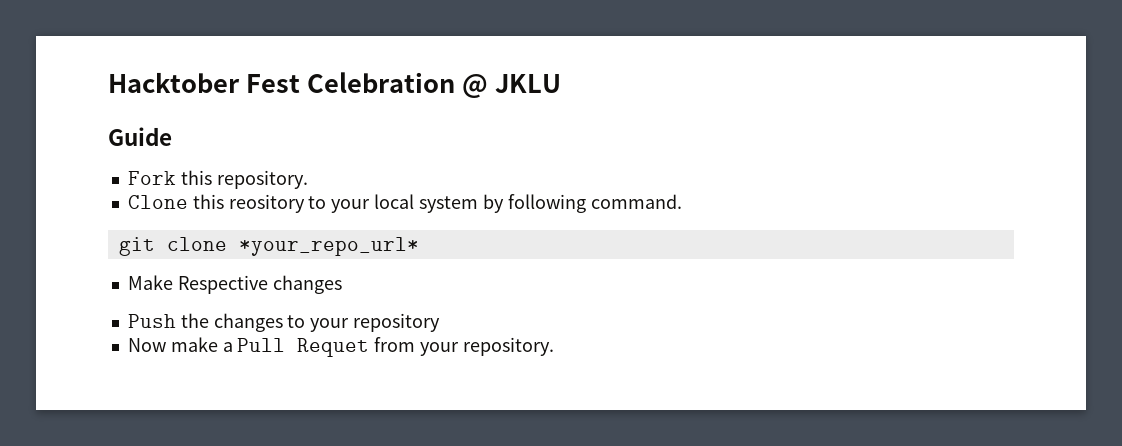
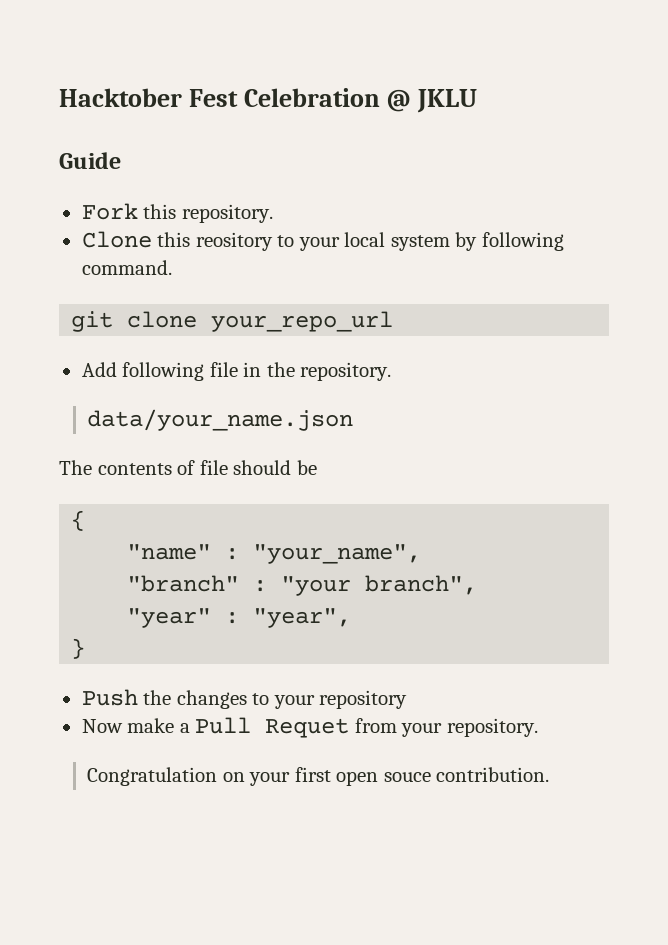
[238,237,419,256] [127,275,342,294] *your_repo_url* // Make Respective changes -> [211,311,394,332] [81,362,392,381] [87,409,354,431] [59,460,317,475] [71,510,86,531] [127,544,422,564] [127,575,478,596] [127,608,352,628] [71,638,86,659] your_repo_url // Add following file in the repository. // data/your_name.json // The contents of file should be // { // "name" : "your_name", // "branch" : "your branch", // "year" : "year", // }
(554, 346) none -> [87,767,550,786] // Congratulation on your first open souce contribution.

